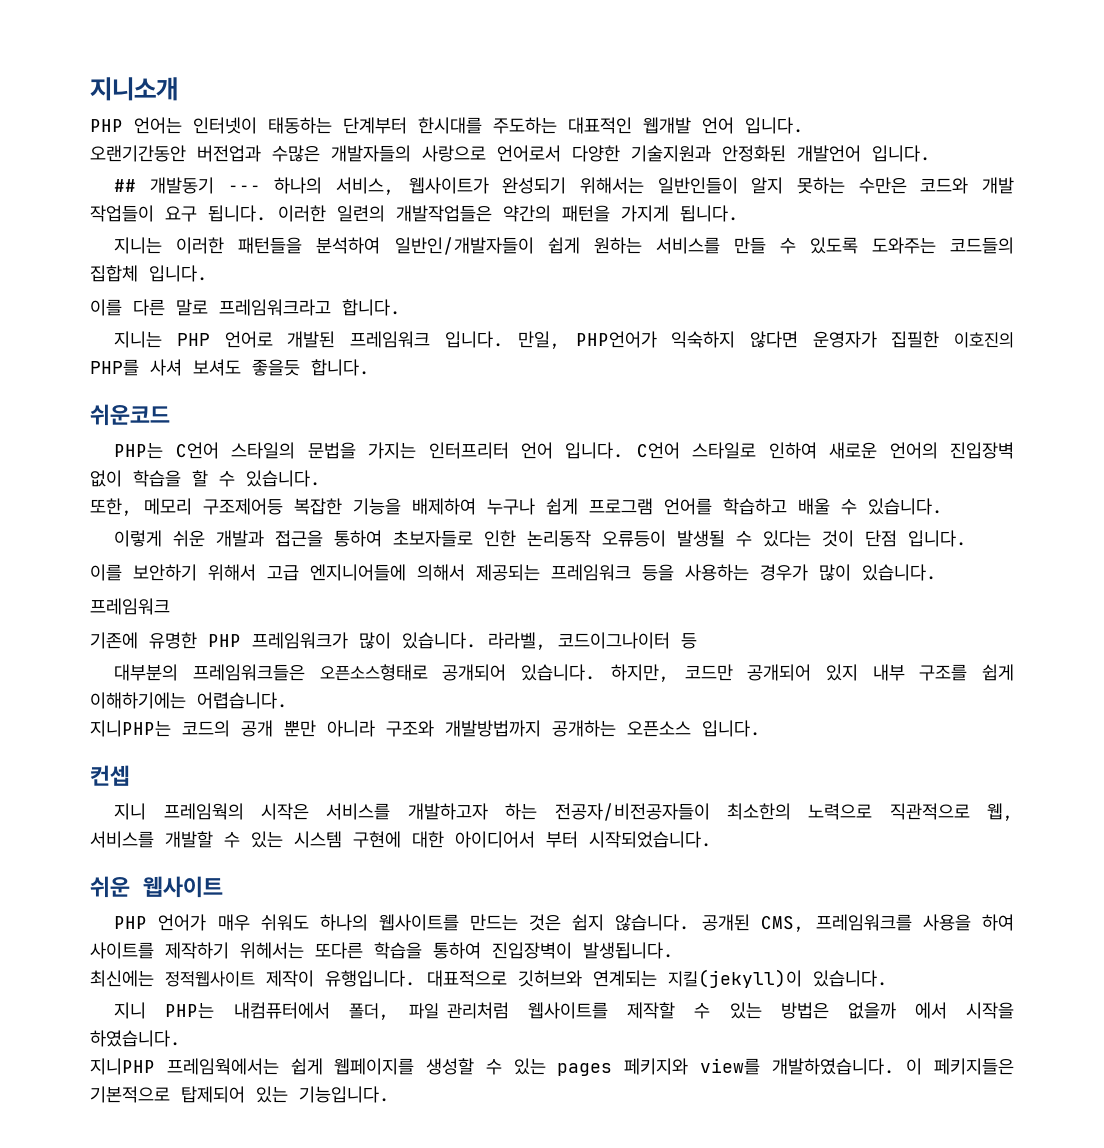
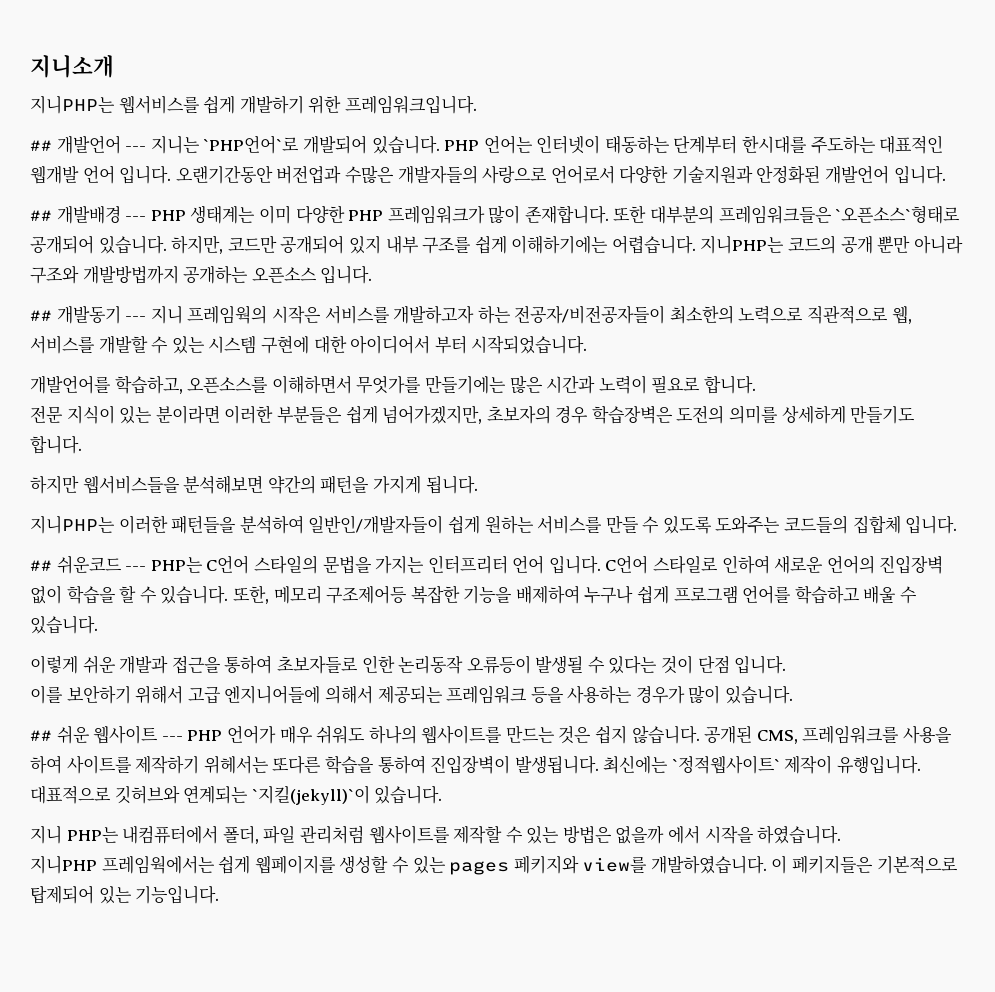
(178, 89) none -> [30,95,477,114] [30,135,440,154] 지니PHP는 웹서비스를 쉽게 개발하기 위한 프레임워크입니다. // ## 개발언어 --- 지니는 `PHP언어`로 개발되어 있습니다.
(804, 125) // -> (172, 175) none
[149,177,1015,195] [90,205,492,222] 개발동기 --- 하나의 서비스, 웹사이트가 완성되기 위해서는 일반인들이 알지 못하는 수만은 코드와 개발 작업들이 요구 됩니다. 이러한 일련의 개발작업들은 -> [56,205,961,224] [30,235,963,254] [30,265,373,284] [30,305,912,324] [30,335,588,354] [30,375,756,394] [30,405,916,424] [30,436,82,454] [30,475,264,494] 개발배경 --- PHP 생태계는 이미 다양한 PHP 프레임워크가 많이 존재합니다. 또한 대부분의 프레임워크들은 `오픈소스`형태로 공개되어 있습니다. 하지만, 코드만 공개되어 있지 내부 구조를 쉽게 이해하기에는 어렵습니다. 지니PHP는 코드의 공개 뿐만 아니라 구조와 개발방법까지 공개하는 오픈소스 입니다. // ## 개발동기 --- 지니 프레임웍의 시작은 서비스를 개발하고자 하는 전공자/비전공자들이 최소한의 노력으로 직관적으로 웹, 서비스를 개발할 수 있는 시스템 구현에 대한 아이디어서 부터 시작되었습니다. // 개발언어를 학습하고, 오픈소스를 이해하면서 무엇가를 만들기에는 많은 시간과 노력이 필요로 합니다. // 전문 지식이 있는 분이라면 이러한 부분들은 쉽게 넘어가겠지만, 초보자의 경우 학습장벽은 도전의 의미를 상세하게 만들기도 합니다. // 하지만 웹서비스들을 분석해보면
[114,237,163,254] 지니는 -> [30,516,115,534] 지니PHP는
[90,299,401,316] [114,331,1015,349] [90,359,370,376] 이를 다른 말로 프레임워크라고 합니다. // 지니는 PHP 언어로 개발된 프레임워크 입니다. 만일, PHP언어가 익숙하지 않다면 운영자가 집필한 이호진의 PHP를 사셔 보셔도 좋을듯 합니다. // -> [30,560,52,571] ##
(170, 415) // -> [125,566,147,571] ---
(321, 478) // -> (229, 595) none
[90,598,170,615] [90,632,697,650] [114,664,1015,682] [90,692,288,709] [90,720,761,737] [90,765,130,786] [114,803,1015,821] [90,831,712,848] 프레임워크 // 기존에 유명한 PHP 프레임워크가 많이 있습니다. 라라벨, 코드이그나이터 등 // 대부분의 프레임워크들은 오픈소스형태로 공개되어 있습니다. 하지만, 코드만 공개되어 있지 내부 구조를 쉽게 이해하기에는 어렵습니다. // 지니PHP는 코드의 공개 뿐만 아니라 구조와 개발방법까지 공개하는 오픈소스 입니다. // 컨셉 // 지니 프레임웍의 시작은 서비스를 개발하고자 하는 전공자/비전공자들이 최소한의 노력으로 직관적으로 웹, 서비스를 개발할 수 있는 시스템 구현에 대한 아이디어서 부터 시작되었습니다. // -> [30,730,52,741] ##
(223, 887) // -> [161,736,183,741] ---
[90,970,255,987] // 최신에는 정적웹사이트 -> [603,755,780,774] 최신에는 `정적웹사이트`
[668,969,802,988] 지킬(jekyll)이 -> [251,785,370,805] `지킬(jekyll)`이

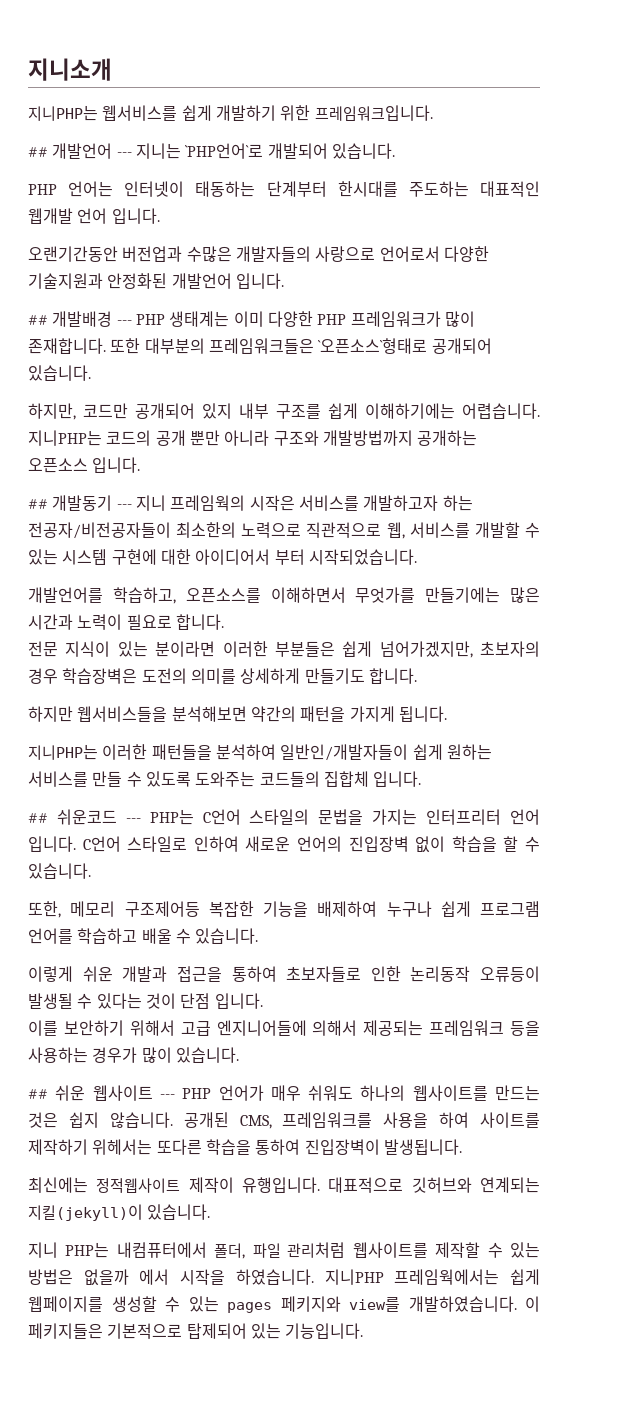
(440, 145) none -> (395, 151) //
(172, 175) none -> (160, 216) //
(167, 245) none -> (91, 373) //
(229, 595) none -> (91, 871) //
[603,755,780,774] 최신에는 `정적웹사이트` -> [28,1177,181,1193] // 최신에는 정적웹사이트
[251,785,370,805] `지킬(jekyll)`이 -> [28,1204,143,1221] 지킬(jekyll)이
(842, 835) // -> (314, 1277) none

